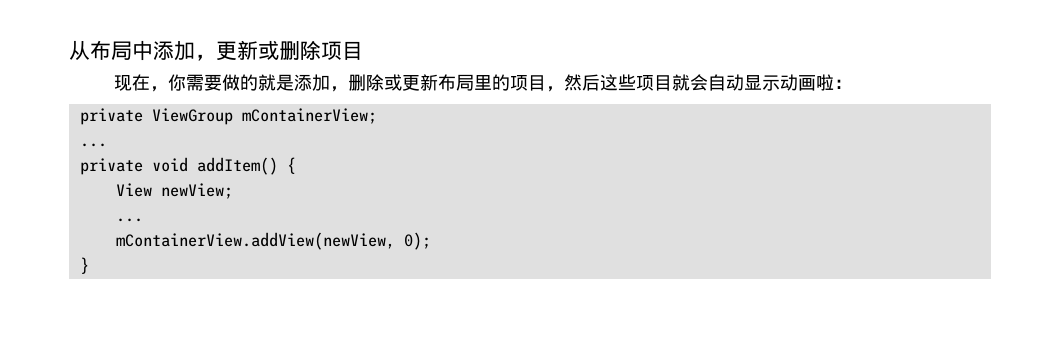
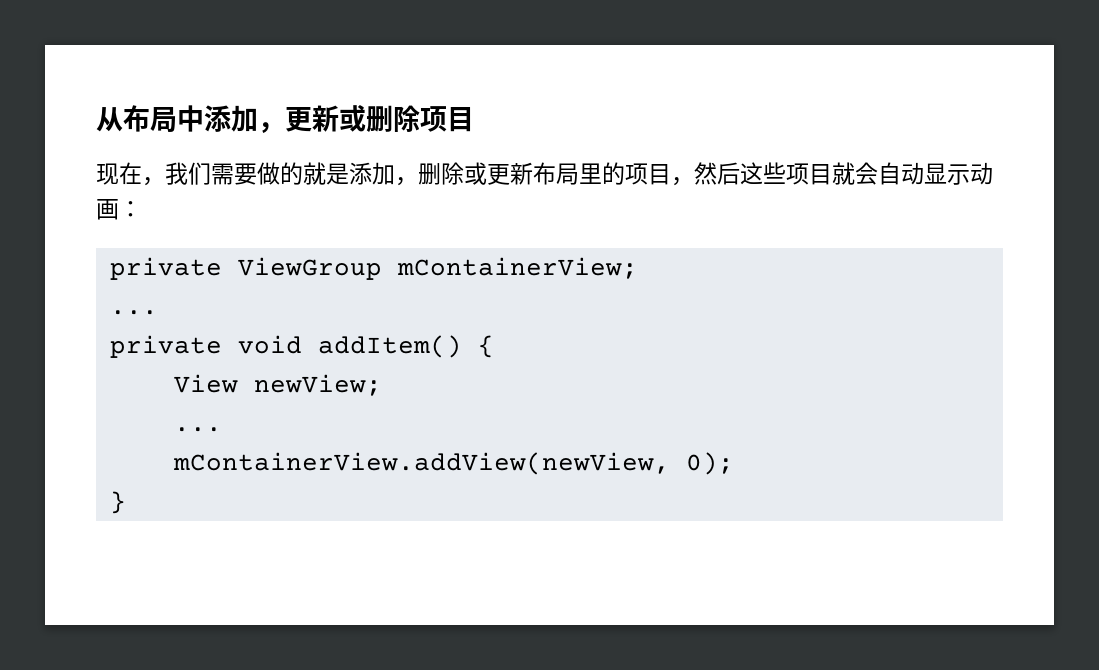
[168,74,187,91] 你 -> [165,162,211,185] 我们
[816,74,835,91] 啦 -> (119, 209) none

